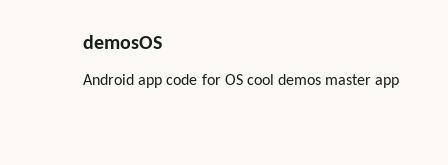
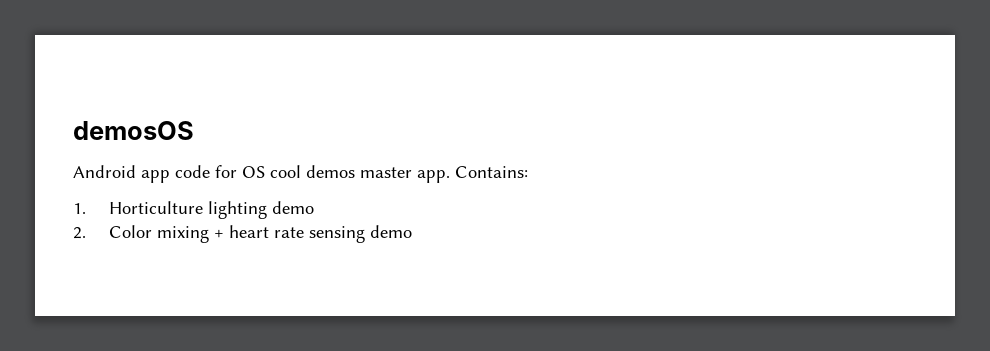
[375,77,400,88] app -> [417,166,528,183] [73,201,314,219] [73,225,412,243] app. Contains: // 1. Horticulture lighting demo // 2. Color mixing + heart rate sensing demo

